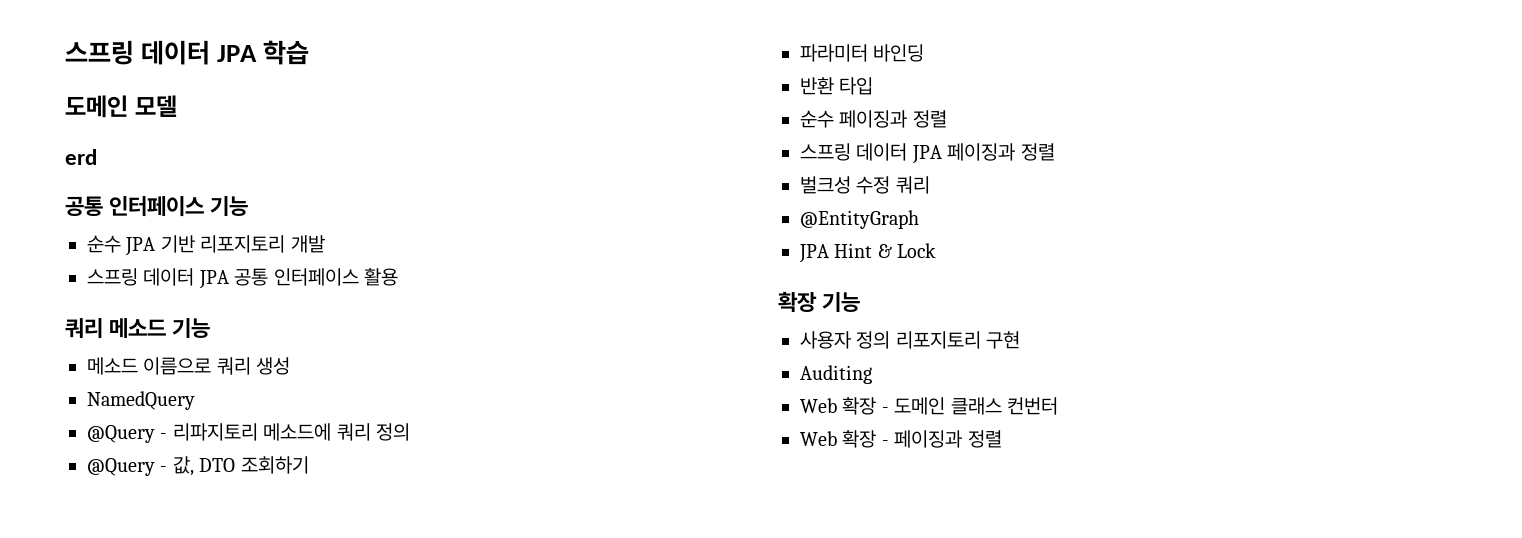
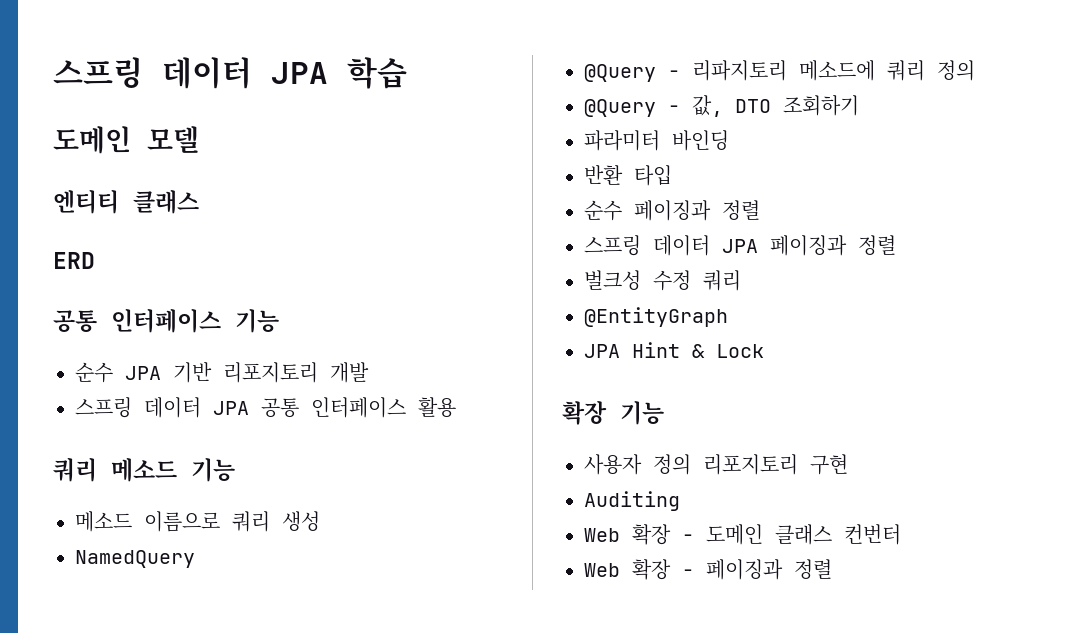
[65,149,97,165] erd -> [53,190,199,214] [53,252,95,269] 엔티티 클래스 // ERD

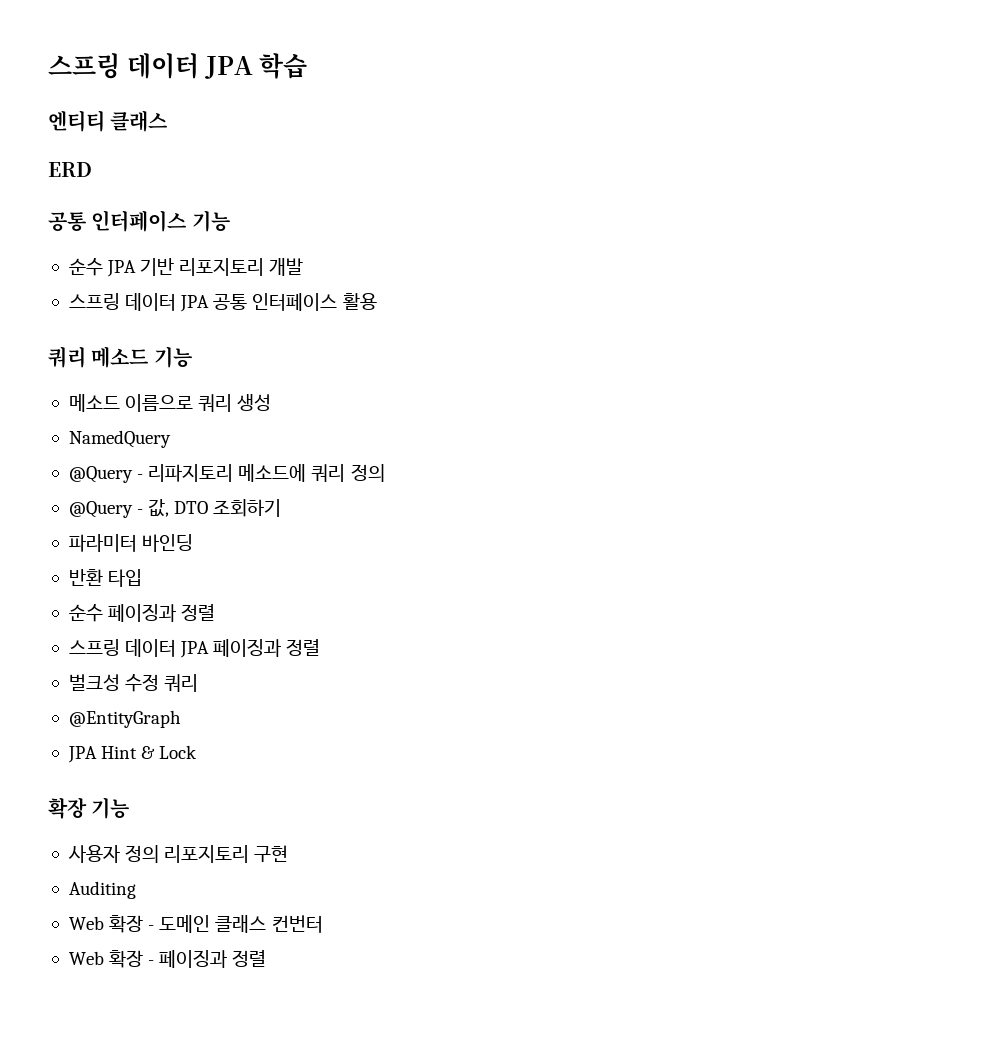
[53,126,199,154] // 도메인 모델 -> (308, 66) none

